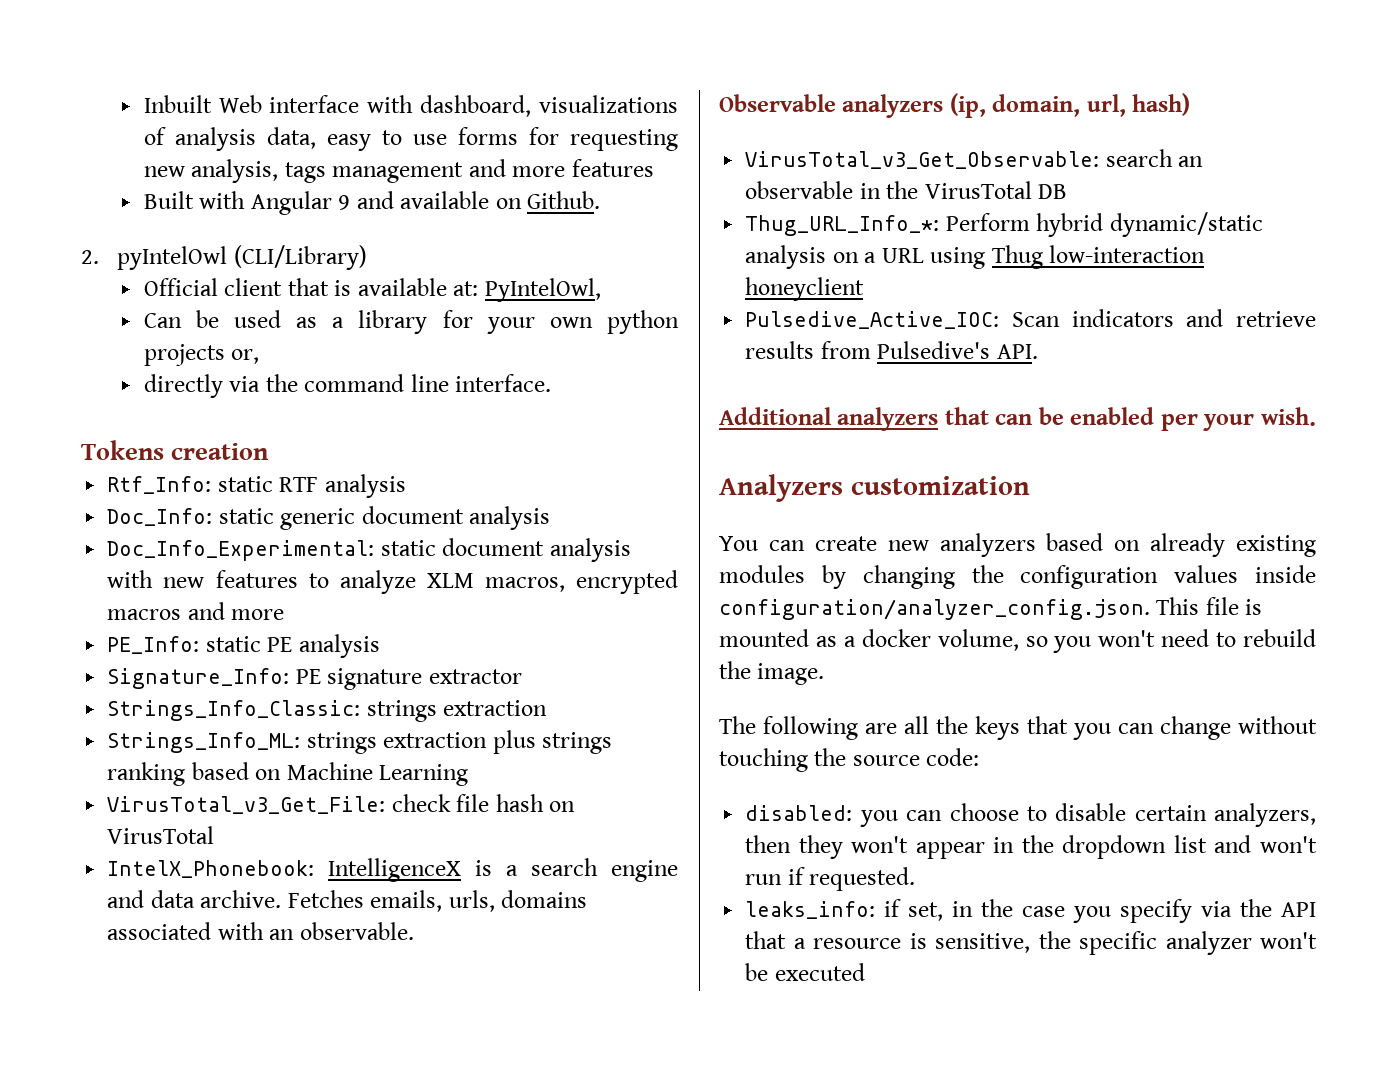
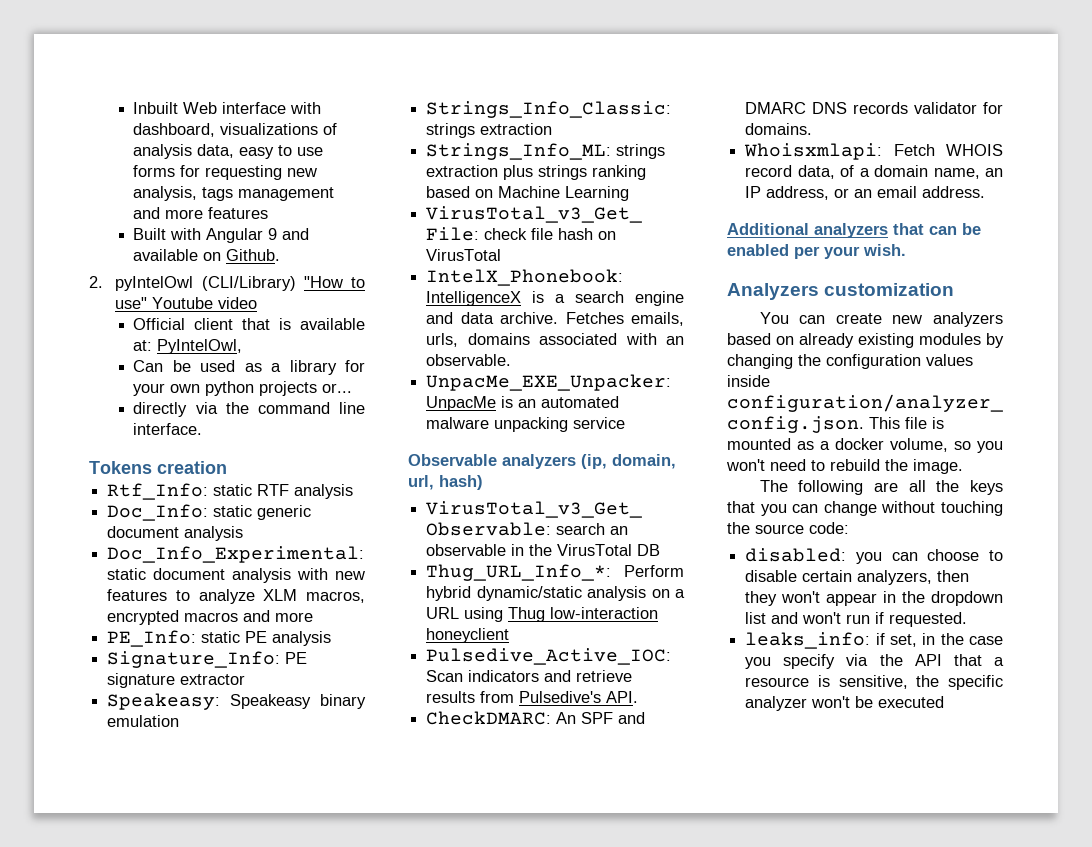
(367, 257) none -> [303,276,365,288] [115,297,258,309] "How to use" Youtube video
[231,349,260,364] or, -> [322,383,353,393] or...
(522, 676) none -> [107,693,366,710] [107,715,180,727] // Speakeasy: Speakeasy binary emulation
(414, 931) none -> [426,374,672,391] [426,396,620,411] [426,417,626,432] // UnpacMe_EXE_Unpacker: UnpacMe is an automated malware unpacking service
(1038, 351) none -> [426,711,646,725] [745,102,1003,114] [745,123,813,135] [744,143,1003,160] [745,165,1003,179] [745,186,986,200] // CheckDMARC: An SPF and DMARC DNS records validator for domains. // Whoisxmlapi: Fetch WHOIS record data, of a domain name, an IP address, or an email address.

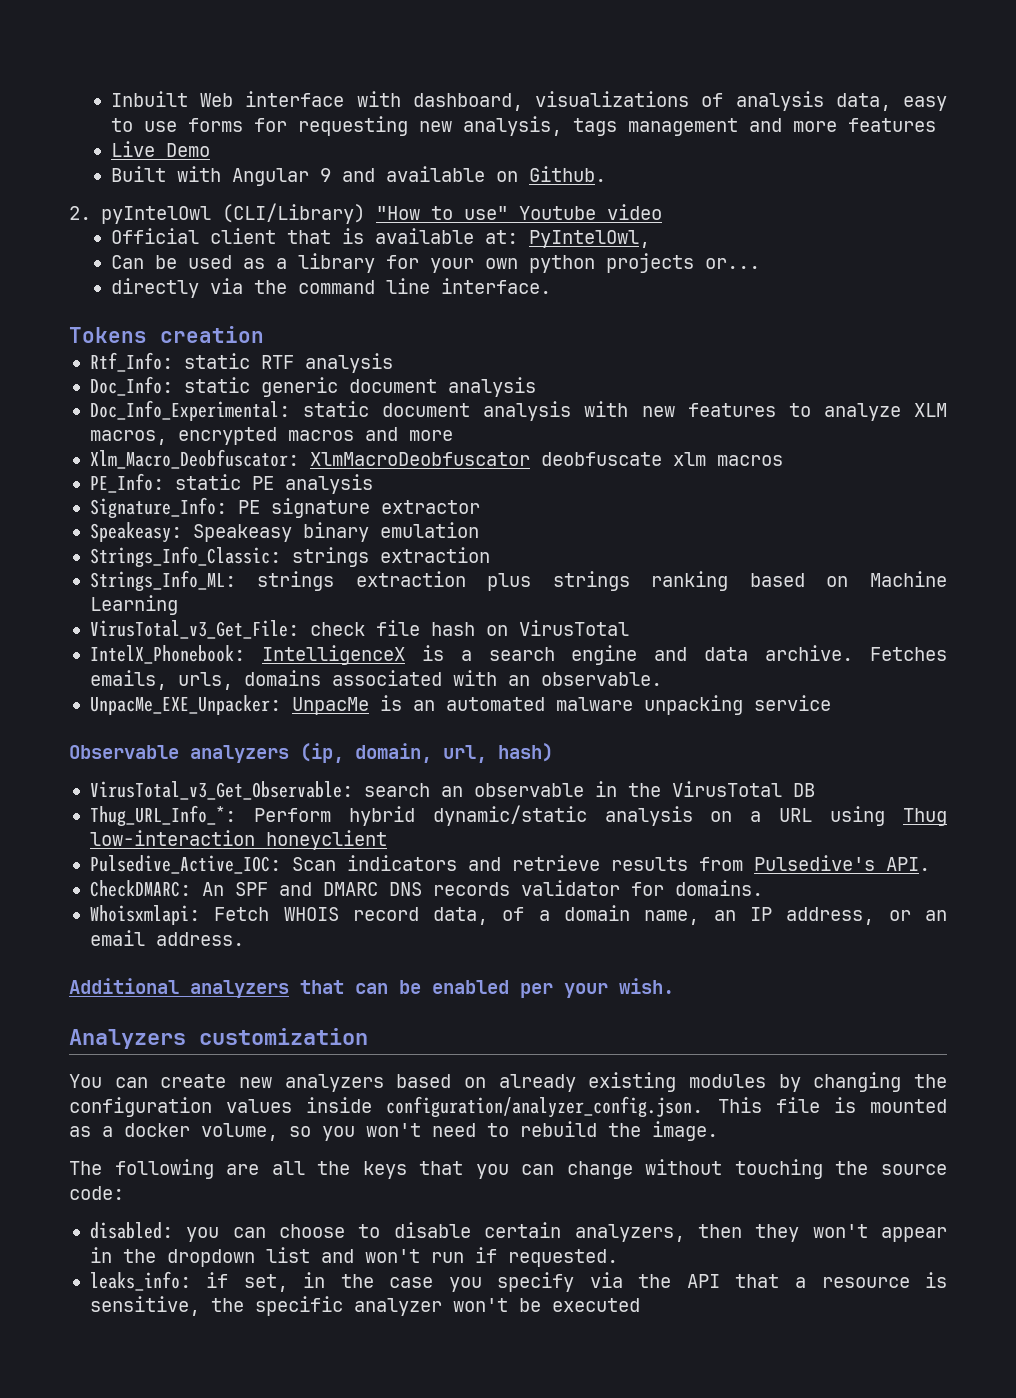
(269, 213) none -> [111,141,211,157] // Live Demo
(314, 617) none -> [89,449,783,469] // Xlm_Macro_Deobfuscator: XlmMacroDeobfuscator deobfuscate xlm macros

